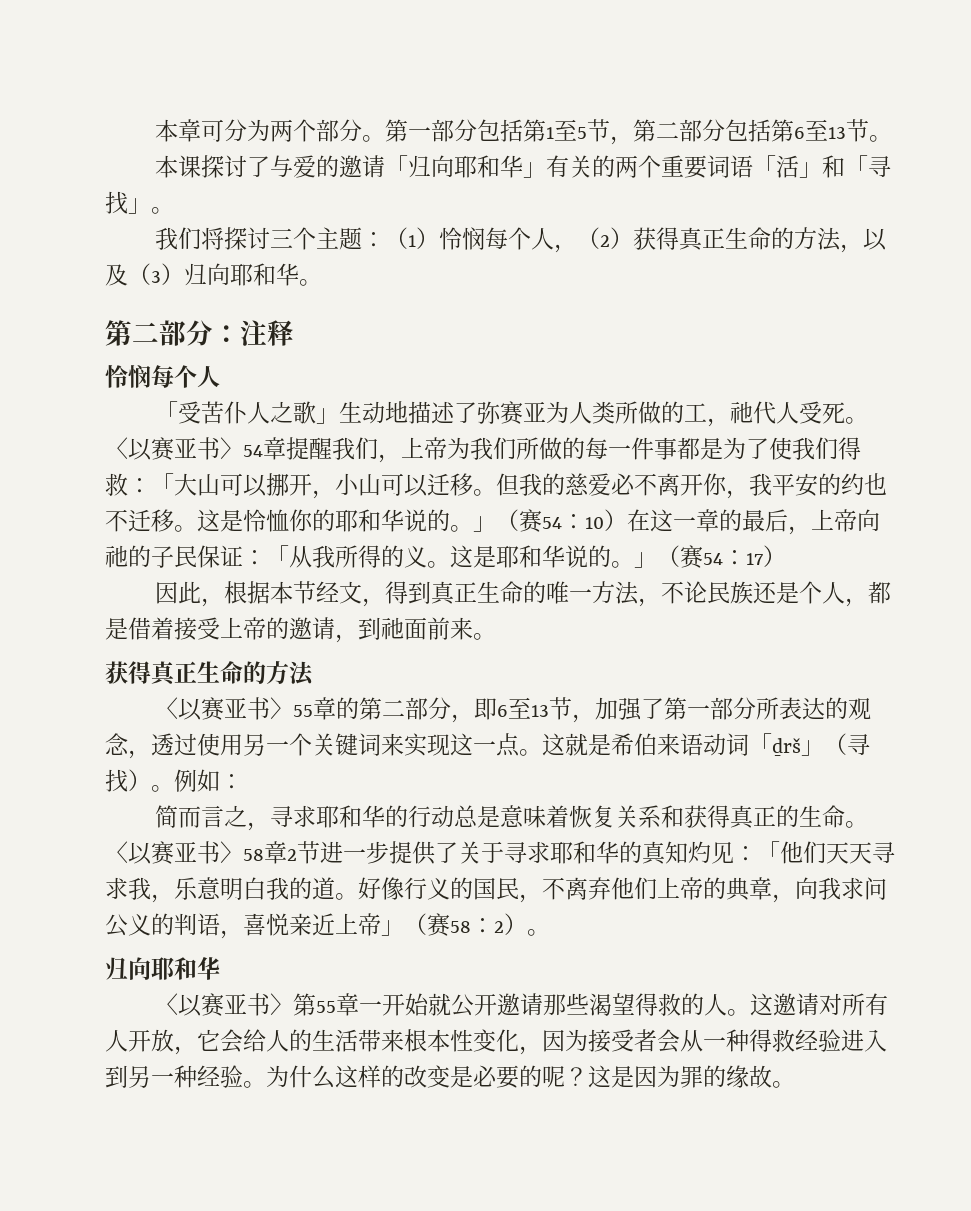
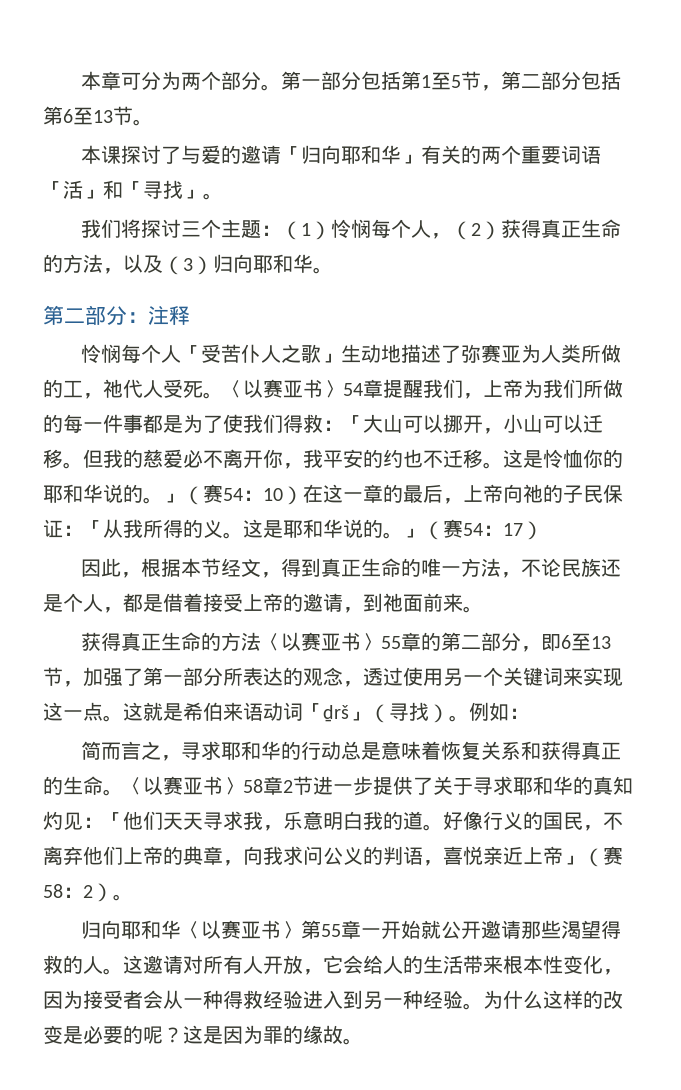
(220, 377) // -> (181, 354) none
(314, 673) // -> (261, 641) none
(220, 968) // -> (181, 929) none

